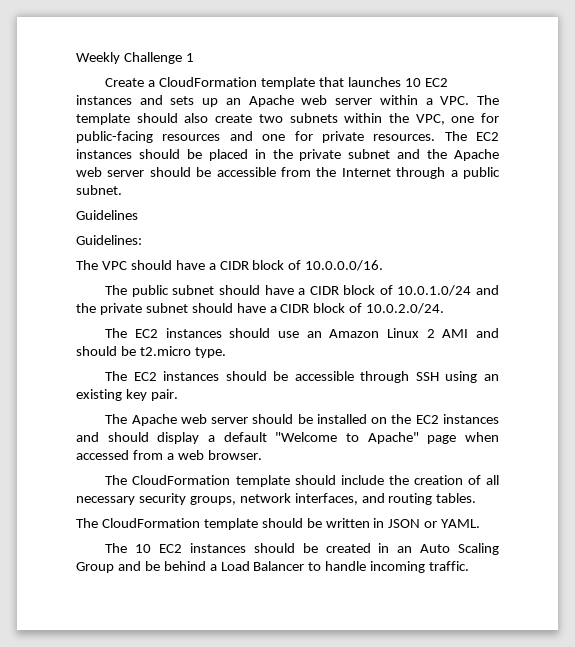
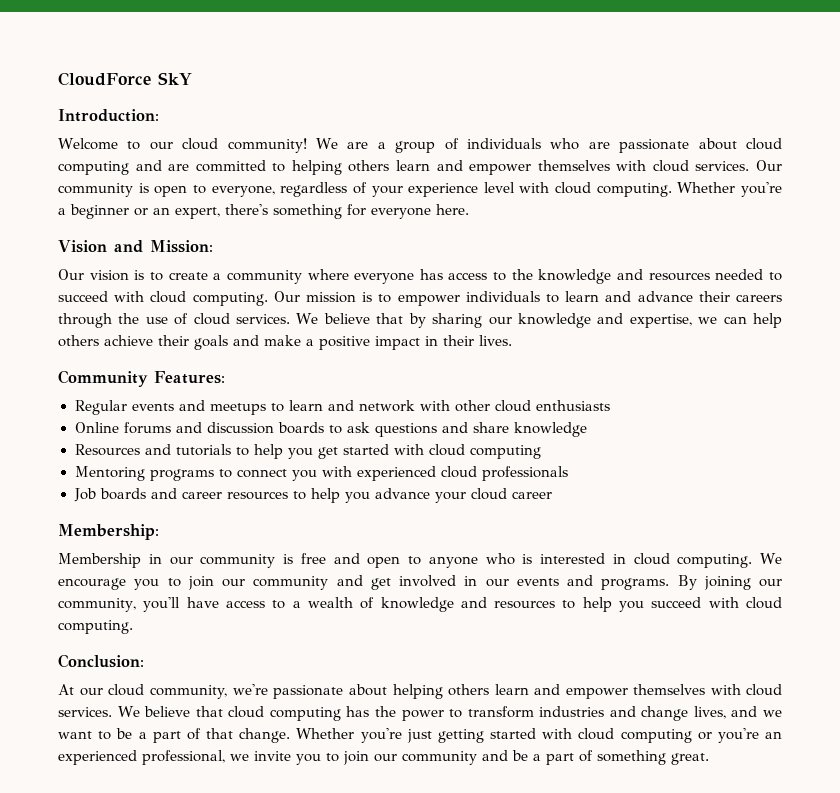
[76,52,194,64] [105,77,448,89] [76,95,500,107] [76,113,499,125] [76,131,499,143] [76,149,499,161] [76,167,500,179] [76,185,122,195] [76,210,138,220] [76,235,142,245] [76,260,384,271] [105,285,500,297] [76,303,445,315] [105,328,499,338] [76,346,226,358] [105,371,499,383] [76,389,178,401] [105,414,499,426] [76,432,499,444] [76,450,262,460] [105,475,499,487] [76,493,477,505] [76,518,481,530] [105,543,500,555] [76,561,470,573] Weekly Challenge 1 // Create a CloudFormation template that launches 10 EC2 instances and sets up an Apache web server within a VPC. The template should also create two subnets within the VPC, one for public-facing resources and one for private resources. The EC2 instances should be placed in the private subnet and the Apache web server should be accessible from the Internet through a public subnet. // Guidelines // Guidelines: // The VPC should have a CIDR block of 10.0.0.0/16. // The public subnet should have a CIDR block of 10.0.1.0/24 and the private subnet should have a CIDR block of 10.0.2.0/24. // The EC2 instances should use an Amazon Linux 2 AMI and should be t2.micro type. // The EC2 instances should be accessible through SSH using an existing key pair. // The Apache web server should be installed on the EC2 instances and should display a default "Welcome to Apache" page when accessed from a web browser. // The CloudFormation template should include the creation of all necessary security groups, network interfaces, and routing tables. // The CloudFormation template should be written in JSON or YAML. // The 10 EC2 instances should be created in an Auto Scaling Group and be behind a Load Balancer to handle incoming traffic. -> [58,72,192,86] [58,109,159,122] [58,138,782,153] [58,160,782,175] [58,182,782,197] [58,204,469,219] [58,240,213,253] [58,269,782,284] [58,291,783,306] [58,313,782,328] [58,335,512,350] [58,370,225,387] [74,400,610,415] [74,422,587,437] [74,444,541,459] [74,466,568,481] [73,488,552,503] [58,524,159,540] [58,553,783,568] [58,575,782,590] [58,597,782,612] [58,620,133,634] [58,654,144,668] [58,684,782,699] [58,706,782,721] [58,728,782,743] [58,750,709,765] CloudForce SkY // Introduction: // Welcome to our cloud community! We are a group of individuals who are passionate about cloud computing and are committed to helping others learn and empower themselves with cloud services. Our community is open to everyone, regardless of your experience level with cloud computing. Whether you're a beginner or an expert, there's something for everyone here. // Vision and Mission: // Our vision is to create a community where everyone has access to the knowledge and resources needed to succeed with cloud computing. Our mission is to empower individuals to learn and advance their careers through the use of cloud services. We believe that by sharing our knowledge and expertise, we can help others achieve their goals and make a positive impact in their lives. // Community Features: // Regular events and meetups to learn and network with other cloud enthusiasts // Online forums and discussion boards to ask questions and share knowledge // Resources and tutorials to help you get started with cloud computing // Mentoring programs to connect you with experienced cloud professionals // Job boards and career resources to help you advance your cloud career // Membership: // Membership in our community is free and open to anyone who is interested in cloud computing. We encourage you to join our community and get involved in our events and programs. By joining our community, you'll have access to a wealth of knowledge and resources to help you succeed with cloud computing. // Conclusion: // At our cloud community, we're passionate about helping others learn and empower themselves with cloud services. We believe that cloud computing has the power to transform industries and change lives, and we want to be a part of that change. Whether you're just getting started with cloud computing or you're an experienced professional, we invite you to join our community and be a part of something great.

